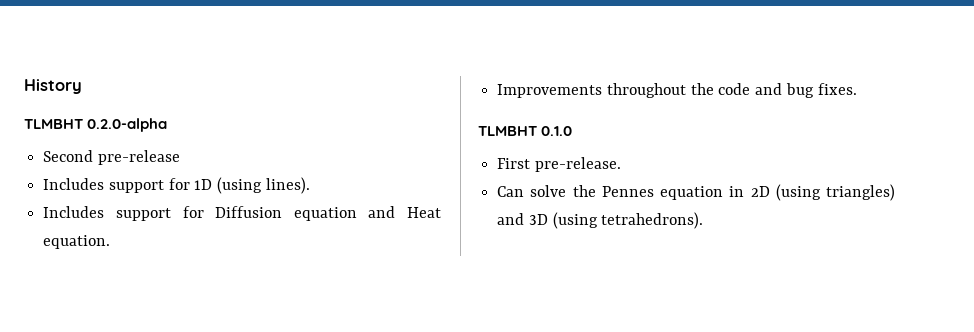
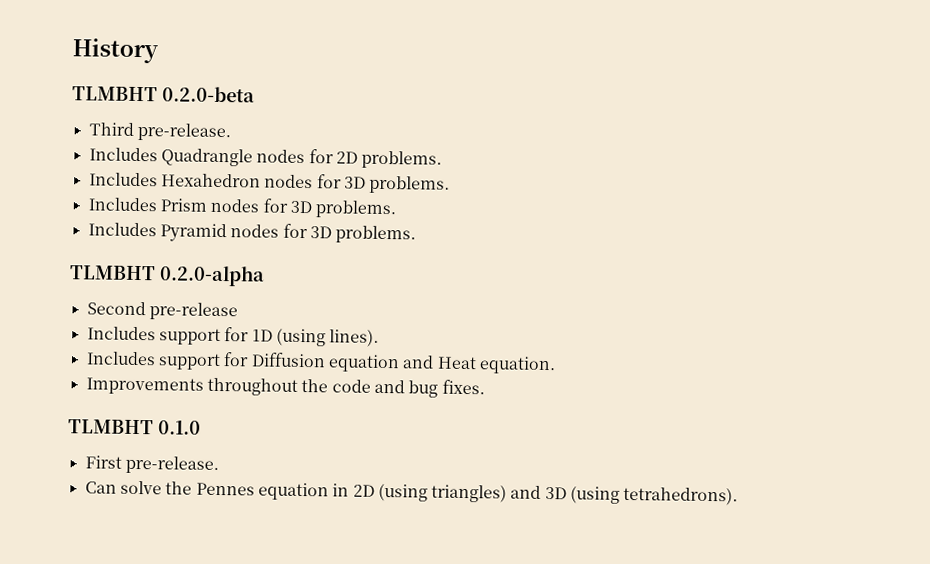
(82, 86) none -> [72,86,255,103] [88,122,231,142] [88,147,443,169] [88,172,451,194] [87,197,397,219] [87,222,417,244] // TLMBHT 0.2.0-beta // Third pre-release. // Includes Quadrangle nodes for 2D problems. // Includes Hexahedron nodes for 3D problems. // Includes Prism nodes for 3D problems. // Includes Pyramid nodes for 3D problems.

